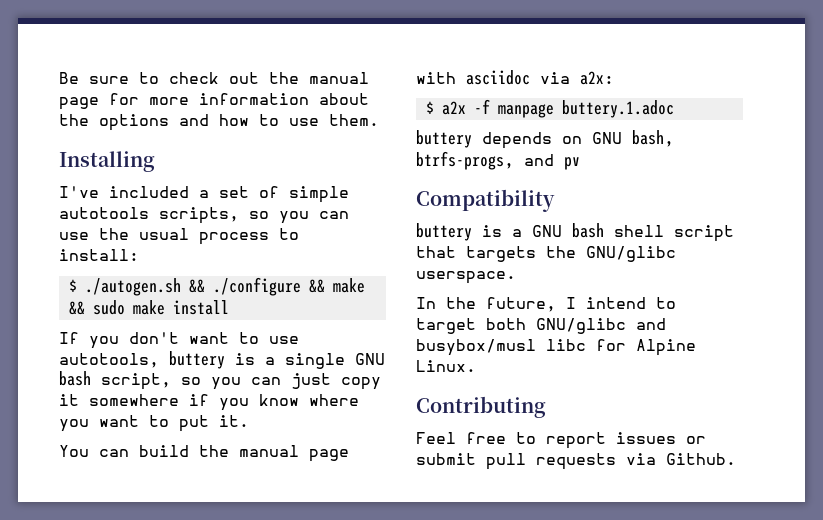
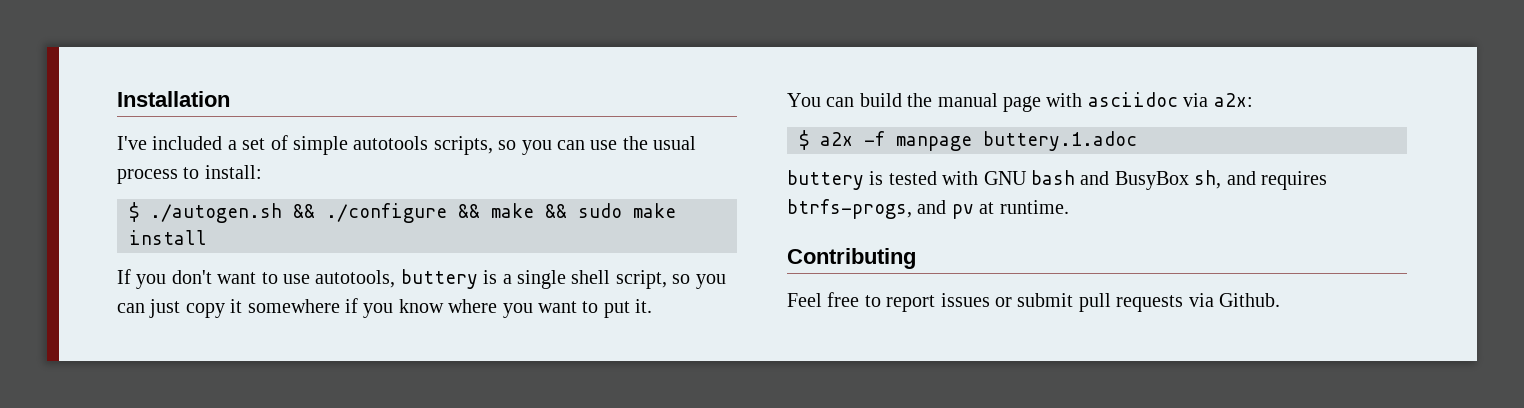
[59,72,369,84] [59,93,369,110] [59,114,379,131] [59,151,155,172] Be sure to check out the manual page for more information about the options and how to use them. // Installing -> [117,91,230,107] Installation
[355,353,385,365] [59,371,91,386] GNU bash -> [571,270,611,284] shell
[482,130,674,149] [416,151,580,170] [416,189,555,212] [416,223,734,242] [416,246,676,262] [416,271,516,284] [416,297,676,312] [416,318,666,334] [416,339,696,356] [416,360,476,372] depends on GNU bash, btrfs-progs, and pv // Compatibility // buttery is a GNU bash shell script that targets the GNU/glibc userspace. // In the future, I intend to target both GNU/glibc and busybox/musl libc for Alpine Linux. -> [869,170,1327,190] [787,199,1069,219] is tested with GNU bash and BusyBox sh, and requires btrfs-progs, and pv at runtime.

